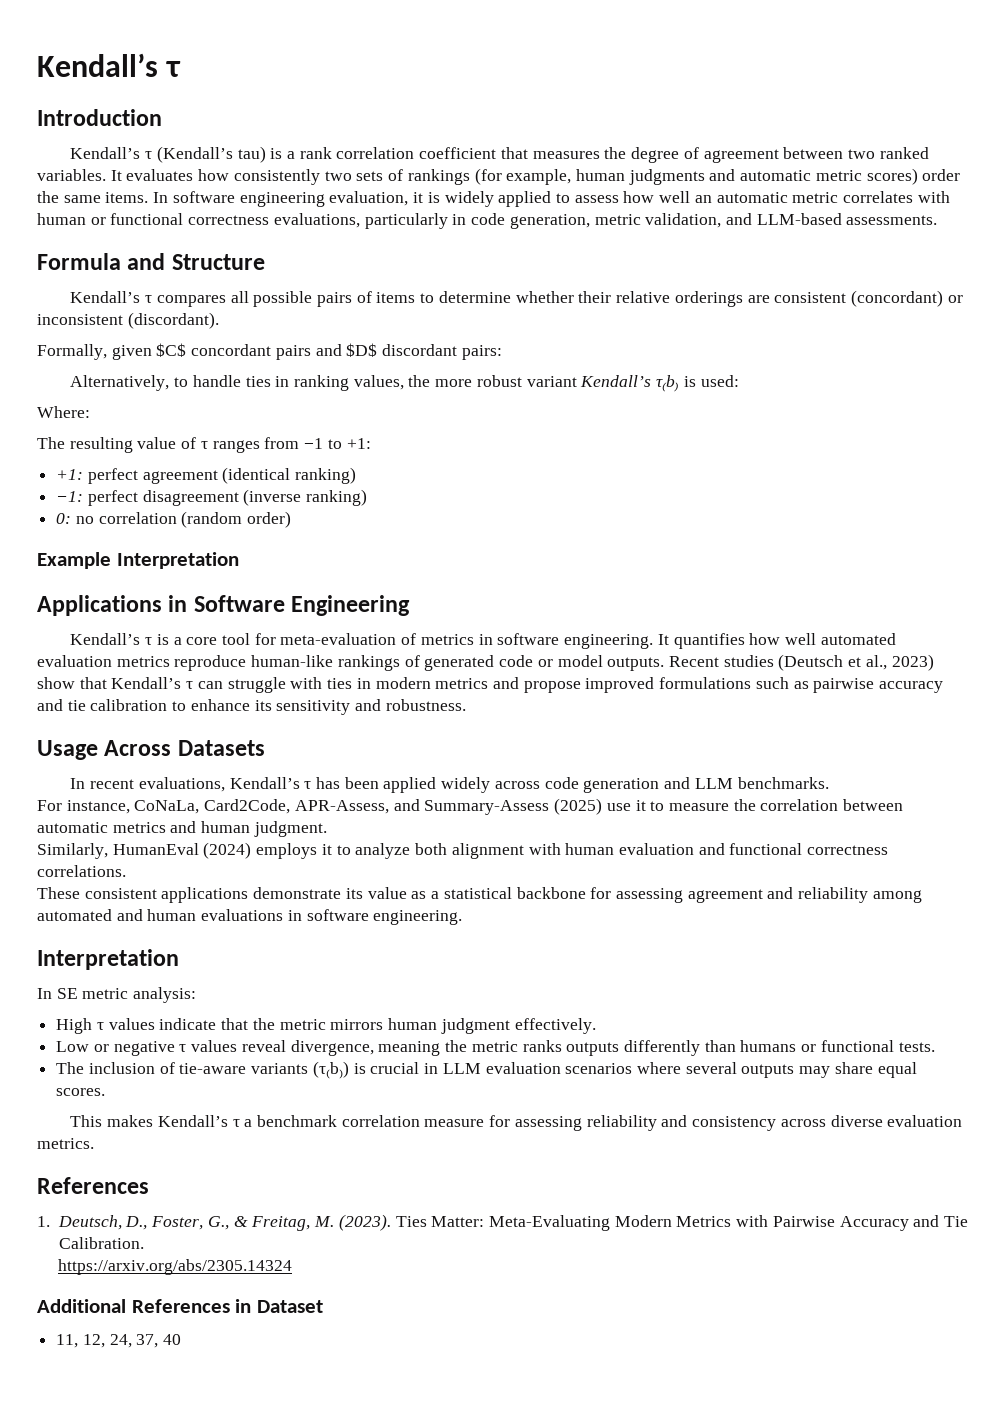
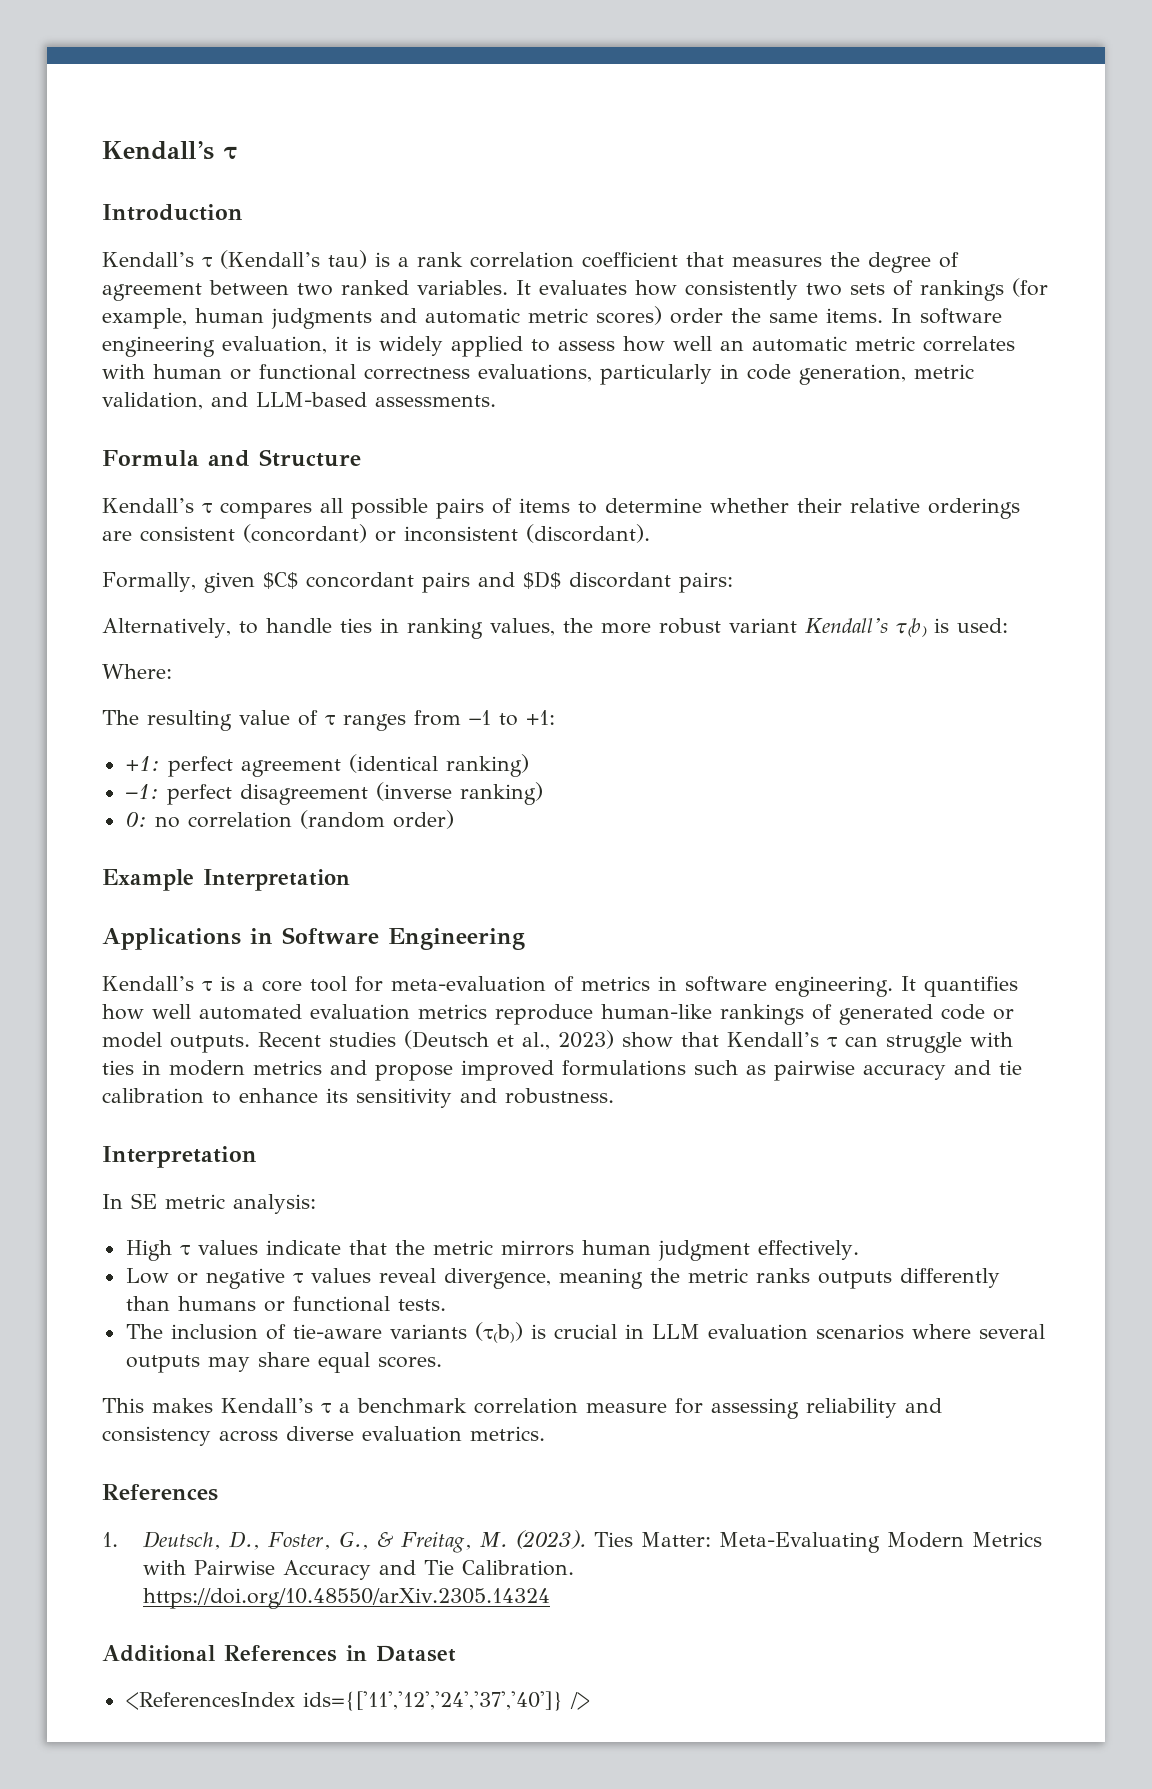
[37,740,265,760] [70,777,829,793] [37,798,904,815] [37,821,327,837] [37,842,889,859] [37,865,126,877] [37,887,922,903] [37,909,463,925] // Usage Across Datasets // In recent evaluations, Kendall’s τ has been applied widely across code generation and LLM benchmarks. // For instance, CoNaLa, Card2Code, APR-Assess, and Summary-Assess (2025) use it to measure the correlation between automatic metrics and human judgment. // Similarly, HumanEval (2024) employs it to analyze both alignment with human evaluation and functional correctness correlations. // These consistent applications demonstrate its value as a statistical backbone for assessing agreement and reliability among automated and human evaluations in software engineering. -> (614, 1096) none
[58,1259,293,1275] https://arxiv.org/abs/2305.14324 -> [143,1588,551,1609] https://doi.org/10.48550/arXiv.2305.14324
[56,1334,182,1348] 11, 12, 24, 37, 40 -> [125,1691,590,1711] <ReferencesIndex ids={['11','12','24','37','40']} />

